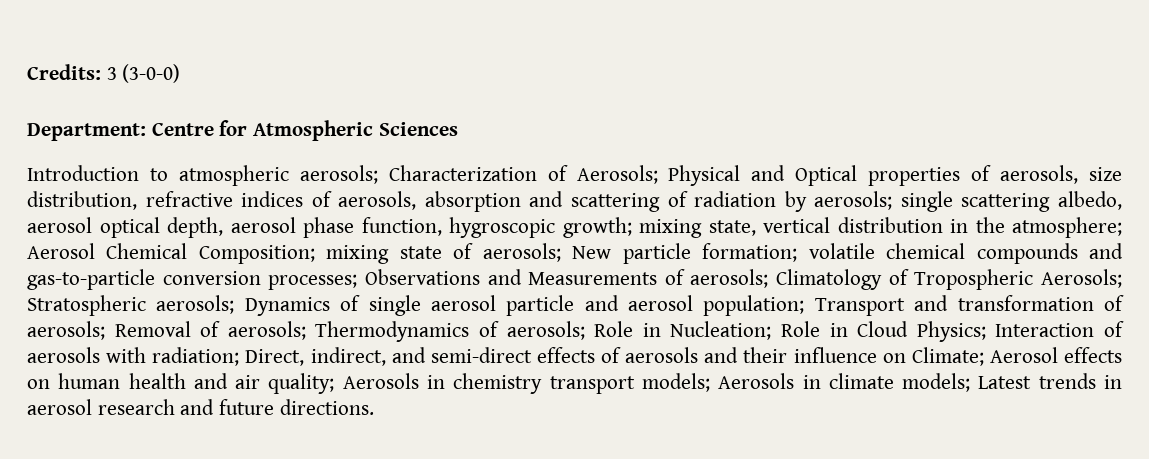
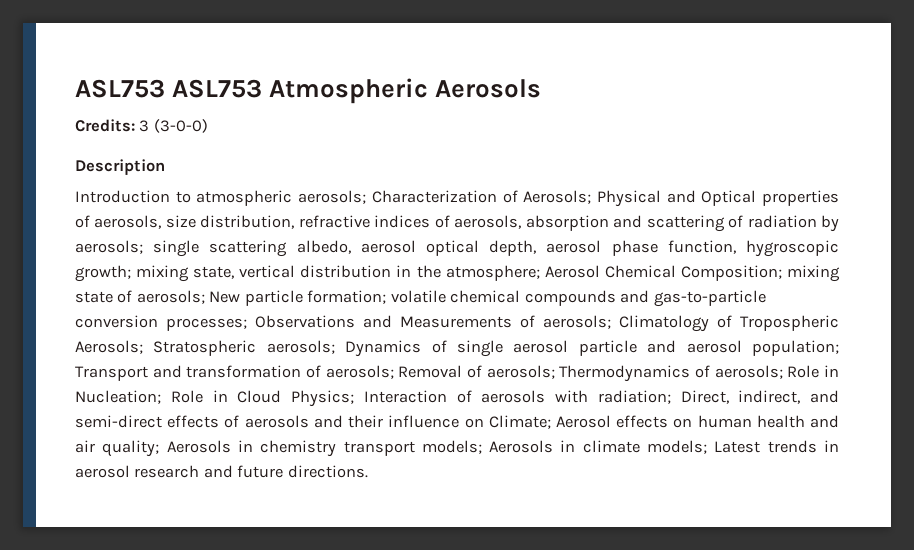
(27, 72) none -> [75,78,542,104] ASL753 ASL753 Atmospheric Aerosols //
[27,120,458,141] Department: Centre for Atmospheric Sciences -> [75,159,165,175] Description

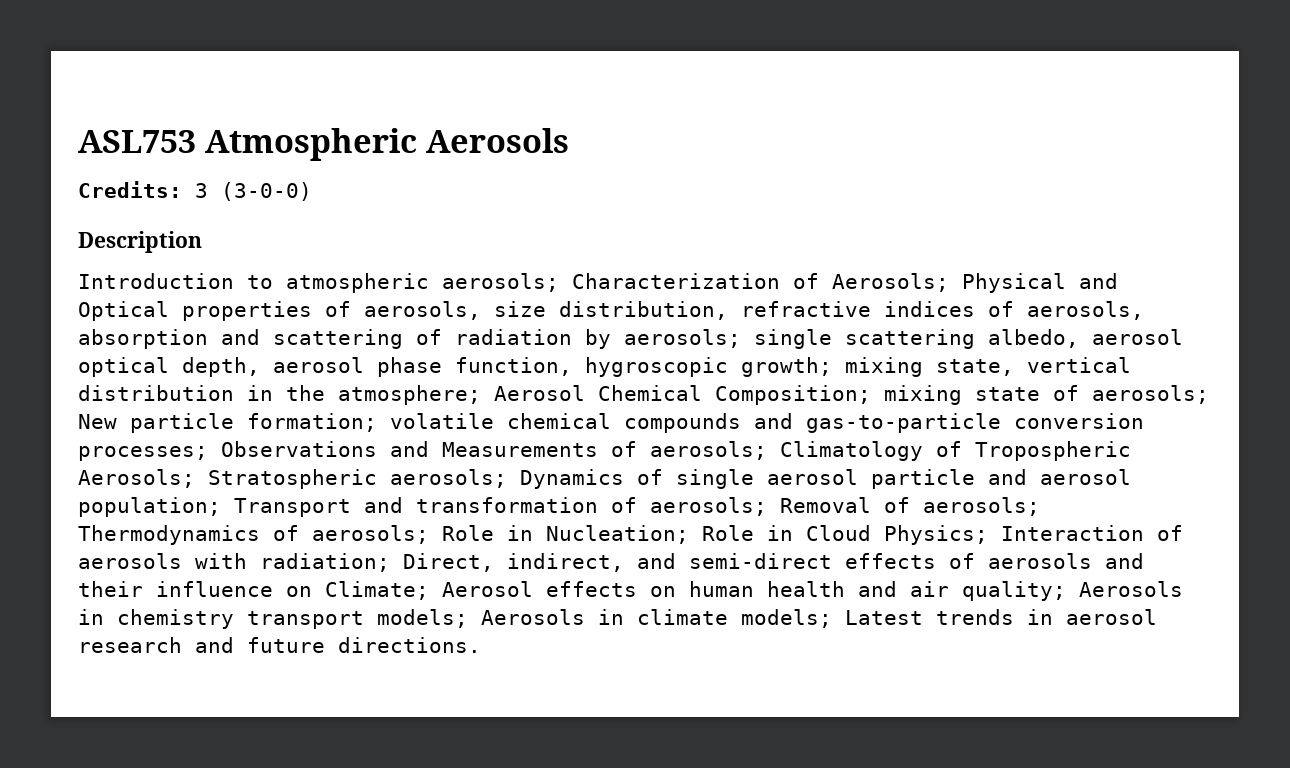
[75,79,263,98] ASL753 ASL753 -> [78,130,196,153] ASL753

